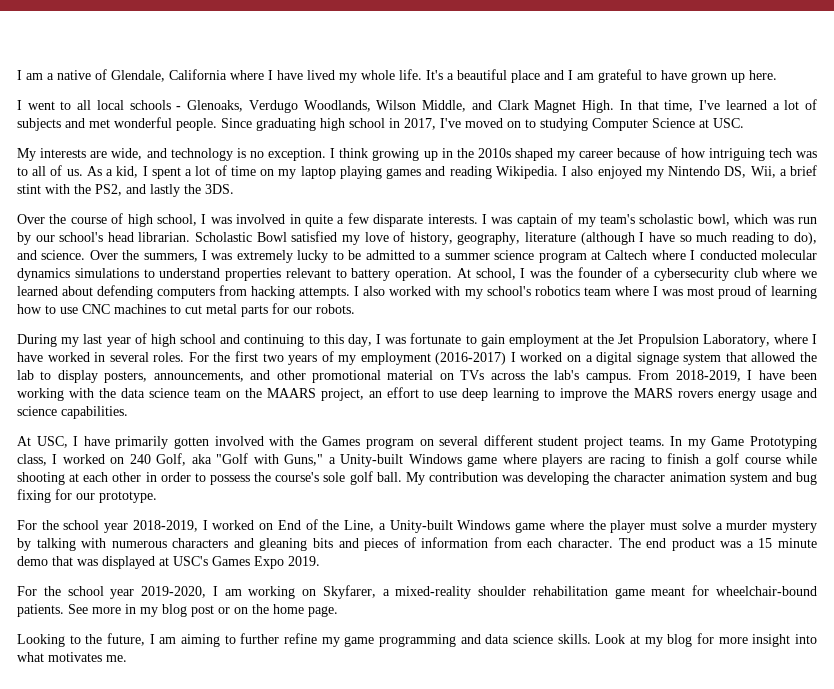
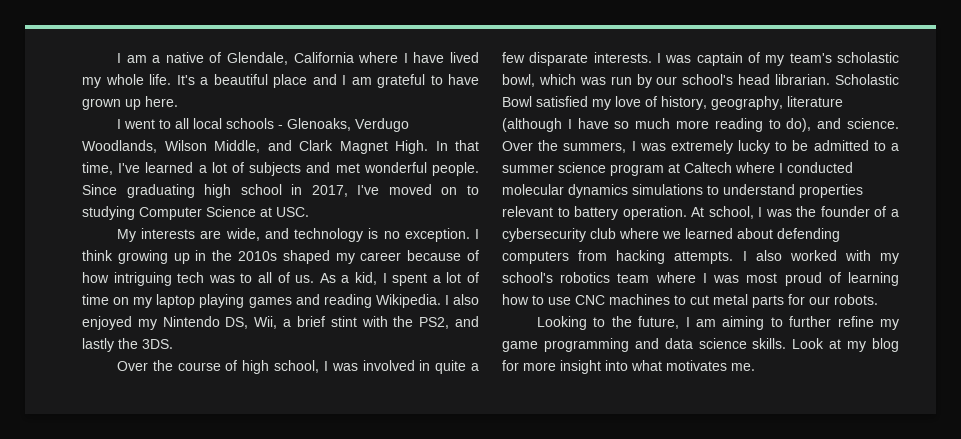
(728, 237) none -> [676,120,709,129] more
[17,333,817,347] [17,351,818,365] [17,370,818,383] [17,387,817,401] [17,406,128,419] [17,435,818,449] [17,453,818,467] [17,471,817,485] [17,489,157,503] [17,519,818,533] [17,537,817,551] [17,556,320,569] [17,585,817,599] [17,604,338,617] // During my last year of high school and continuing to this day, I was fortunate to gain employment at the Jet Propulsion Laboratory, where I have worked in several roles. For the first two years of my employment (2016-2017) I worked on a digital signage system that allowed the lab to display posters, announcements, and other promotional material on TVs across the lab's campus. From 2018-2019, I have been working with the data science team on the MAARS project, an effort to use deep learning to improve the MARS rovers energy usage and science capabilities. // At USC, I have primarily gotten involved with the Games program on several different student project teams. In my Game Prototyping class, I worked on 240 Golf, aka "Golf with Guns," a Unity-built Windows game where players are racing to finish a golf course while shooting at each other in order to possess the course's sole golf ball. My contribution was developing the character animation system and bug fixing for our prototype. // For the school year 2018-2019, I worked on End of the Line, a Unity-built Windows game where the player must solve a murder mystery by talking with numerous characters and gleaning bits and pieces of information from each character. The end product was a 15 minute demo that was displayed at USC's Games Expo 2019. // For the school year 2019-2020, I am working on Skyfarer, a mixed-reality shoulder rehabilitation game meant for wheelchair-bound patients. See more in my blog post or on the home page. -> (878, 299) none

